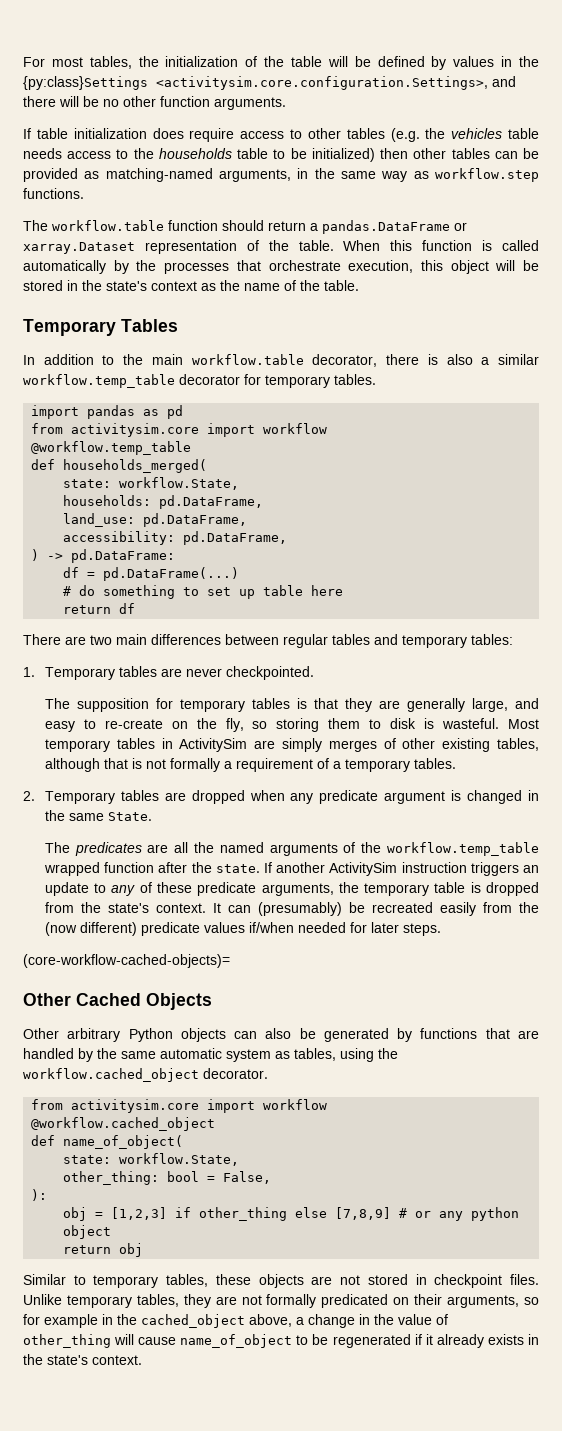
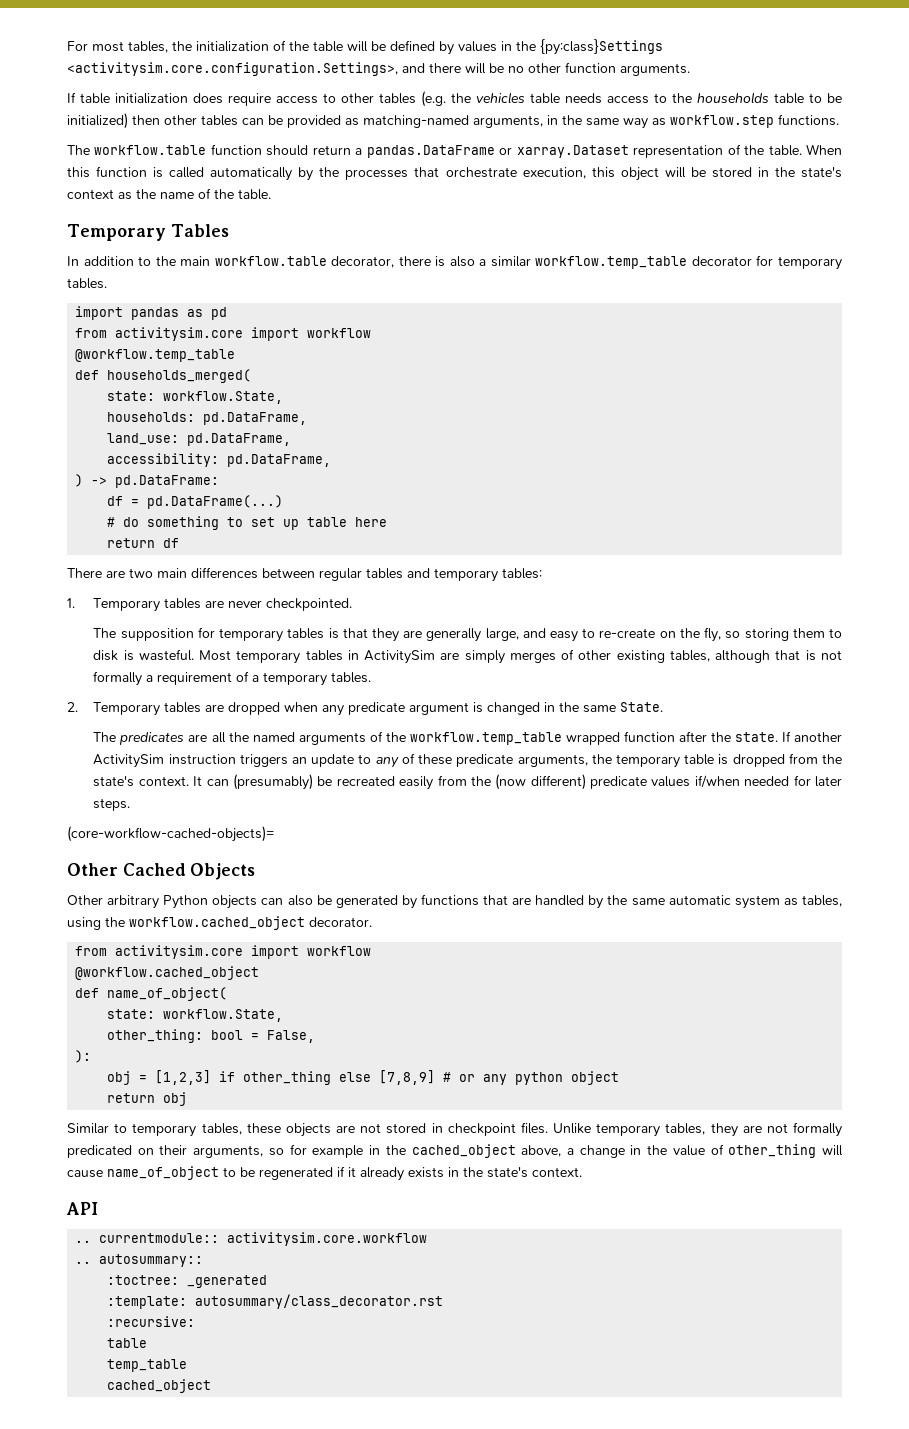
(142, 1360) none -> [66,1202,98,1215] [75,1232,428,1246] [75,1254,204,1267] [107,1275,268,1288] [107,1294,444,1309] [107,1316,196,1327] [107,1338,148,1348] [107,1359,188,1372] [107,1379,212,1393] // API // .. currentmodule:: activitysim.core.workflow // .. autosummary:: // :toctree: _generated // :template: autosummary/class_decorator.rst // :recursive: // table // temp_table // cached_object

